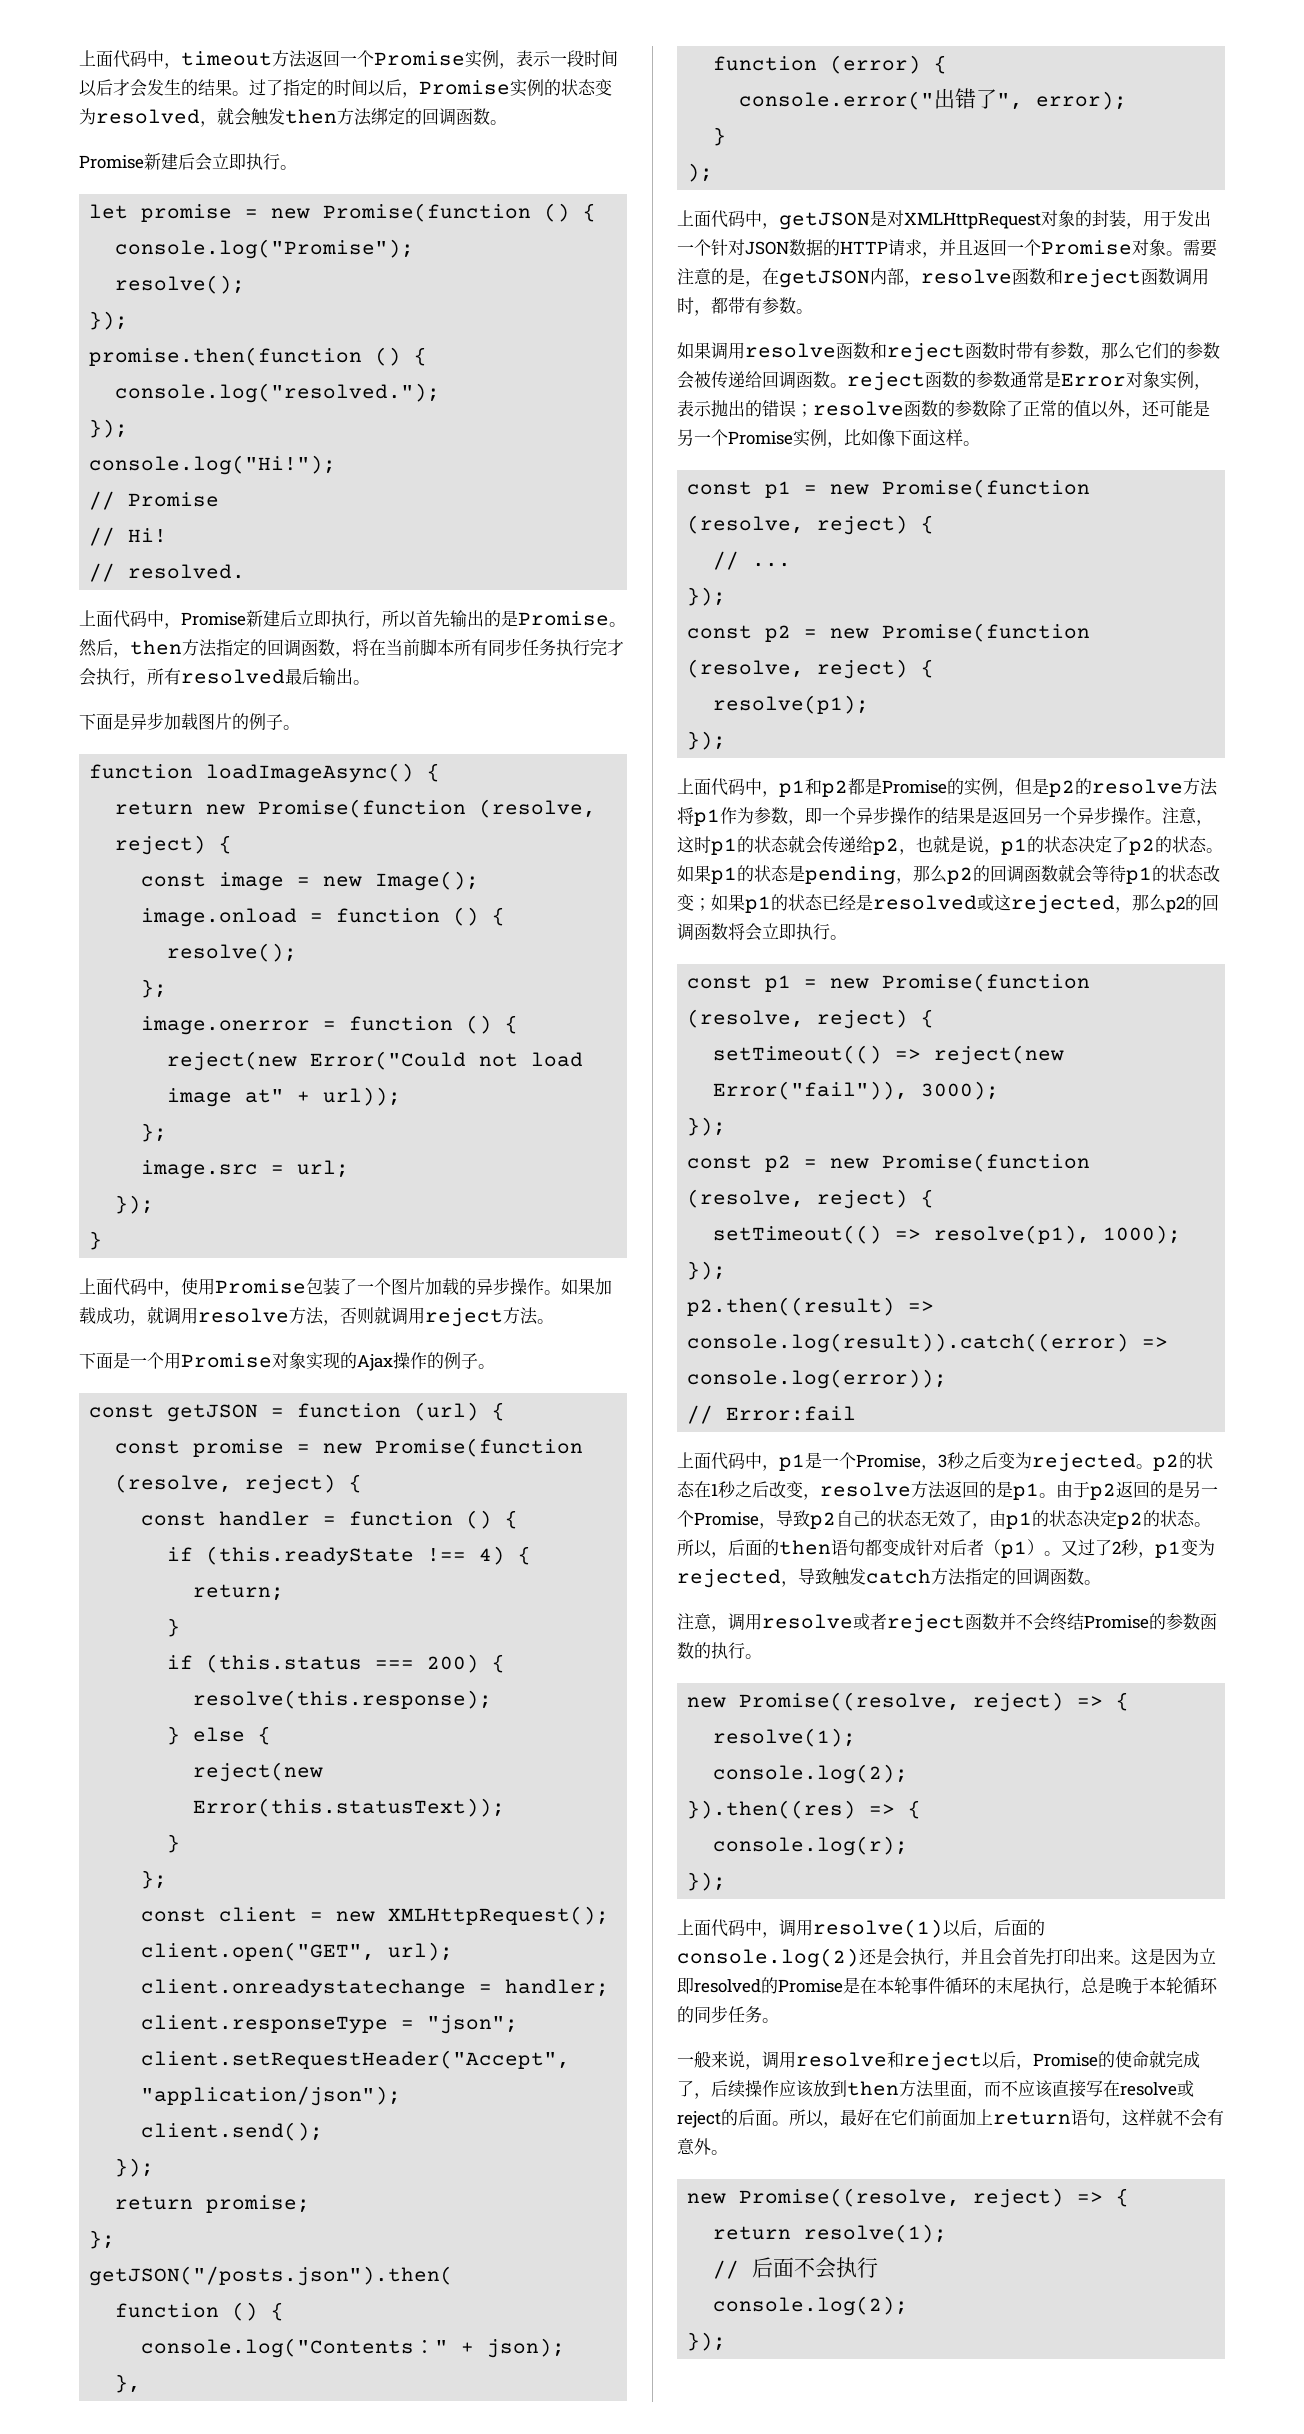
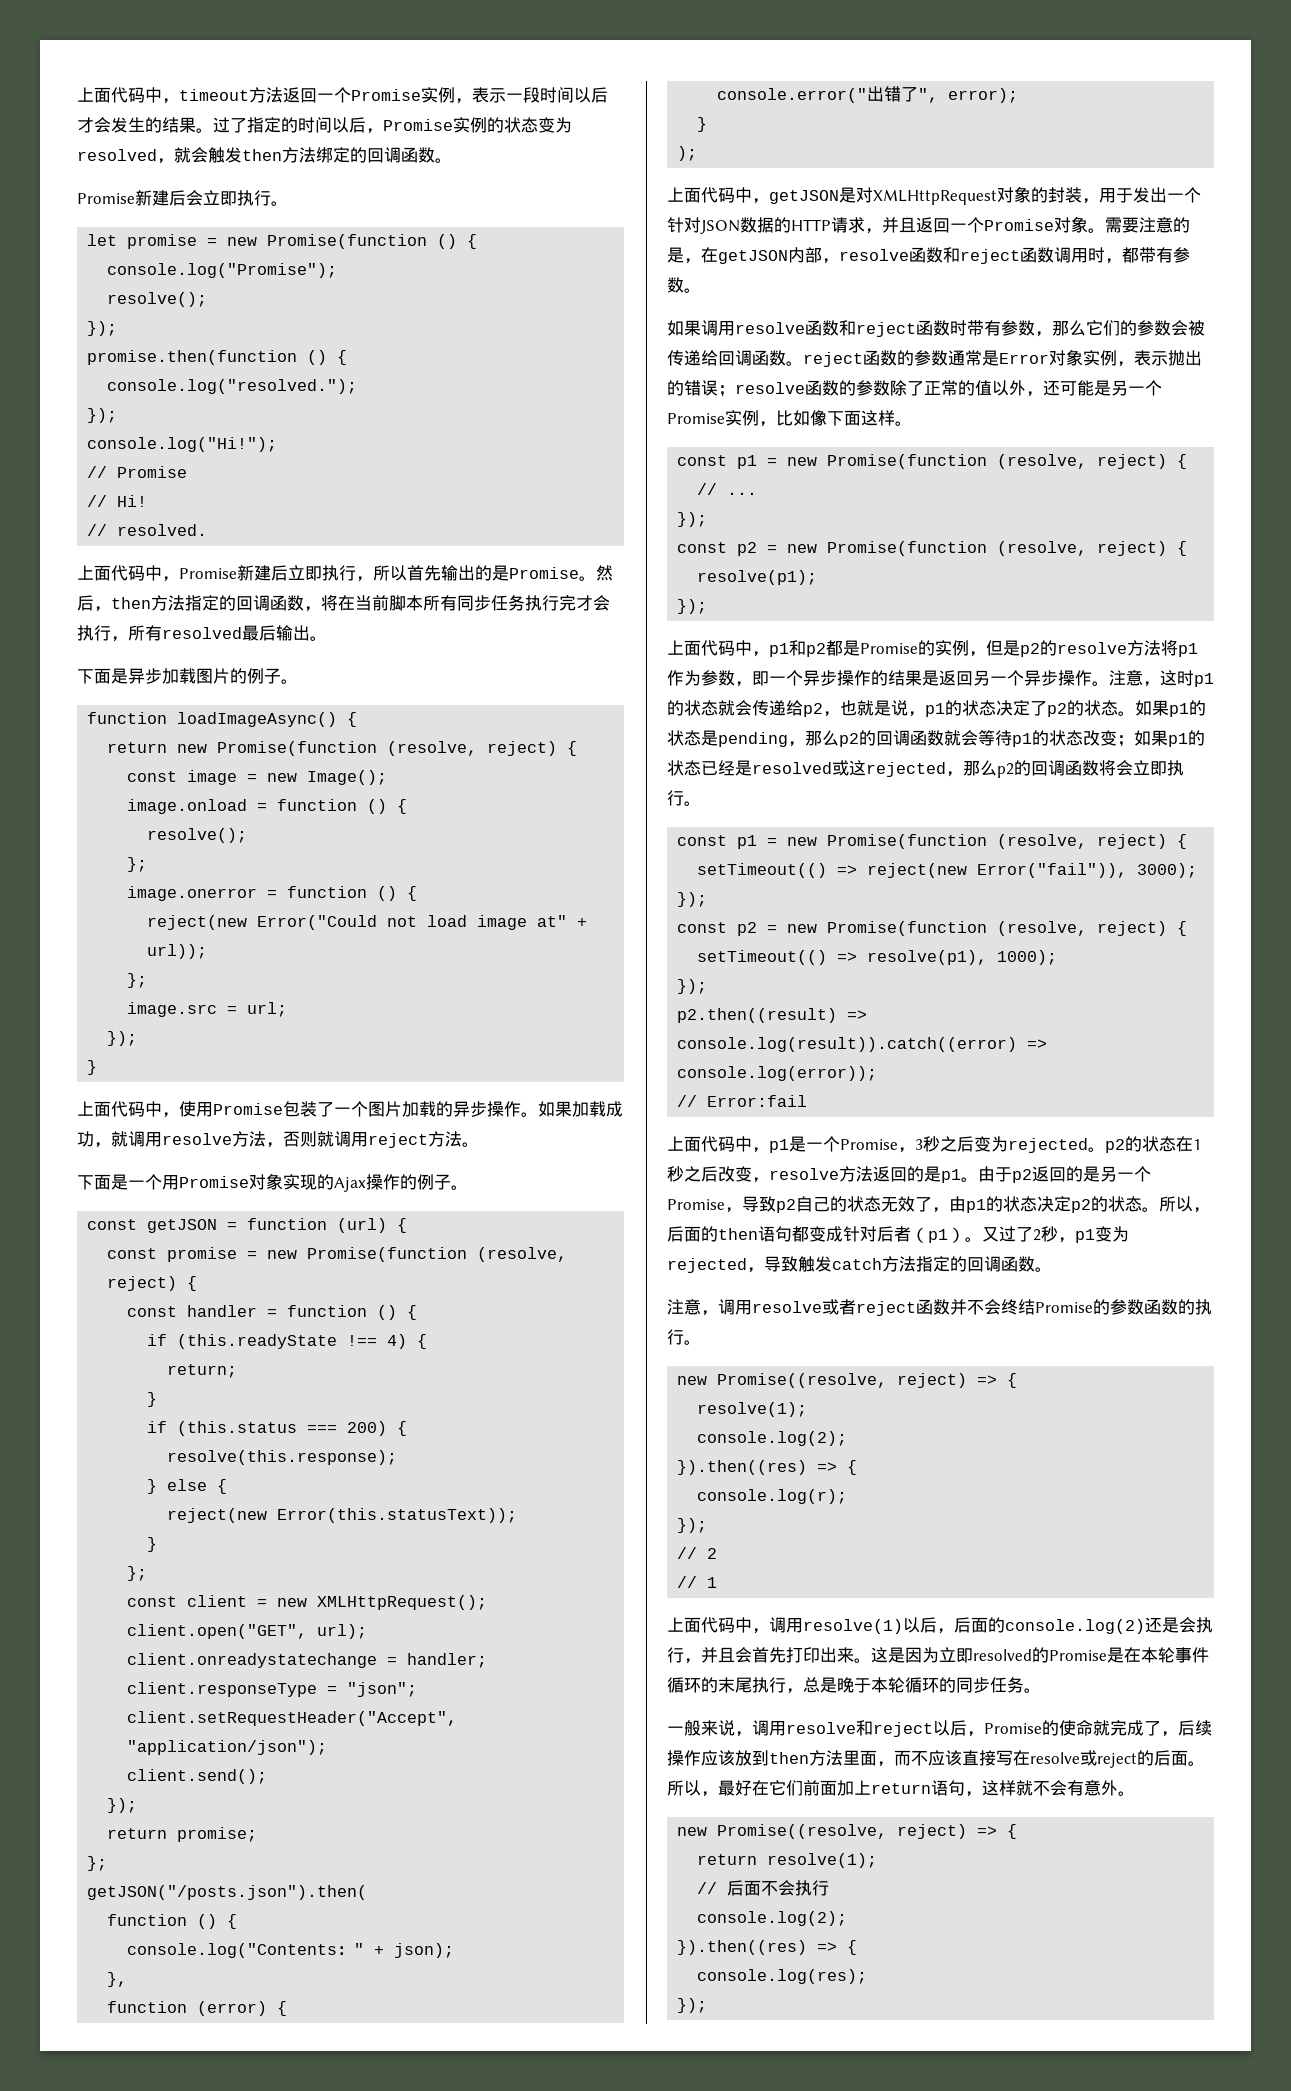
(727, 1881) none -> [677,1547,718,1559] [677,1576,718,1588] // // 2 // // 1
(909, 2306) none -> [677,1940,858,1955] [697,1969,868,1984] // }).then((res) => { // console.log(res);

